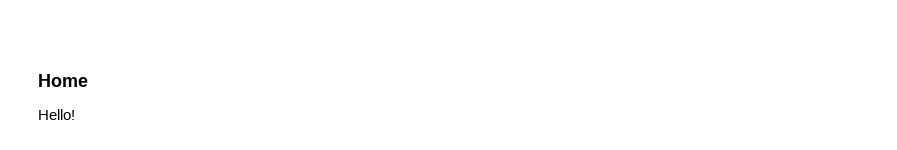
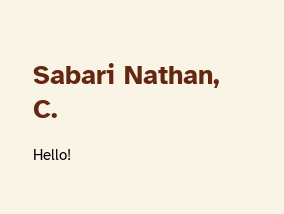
[38,74,88,87] Home -> [33,63,220,88] [33,100,58,118] Sabari Nathan, C.

